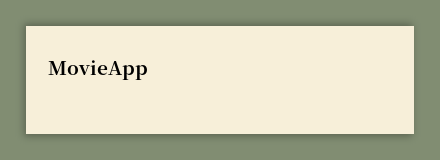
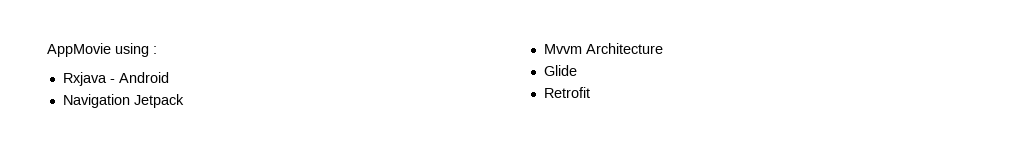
[48,60,148,80] MovieApp -> [47,43,157,57] [62,72,169,86] [62,94,184,108] [543,43,663,54] [543,65,577,76] [543,87,590,98] AppMovie using : // Rxjava - Android // Navigation Jetpack // Mvvm Architecture // Glide // Retrofit

